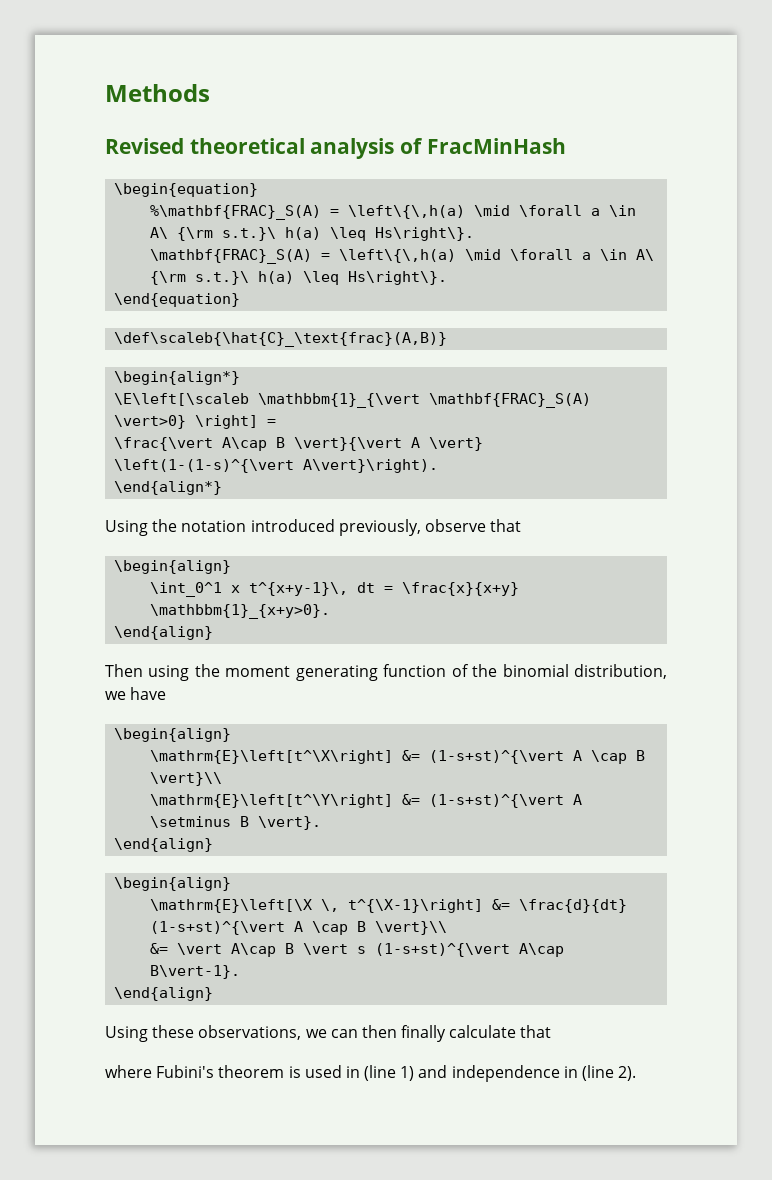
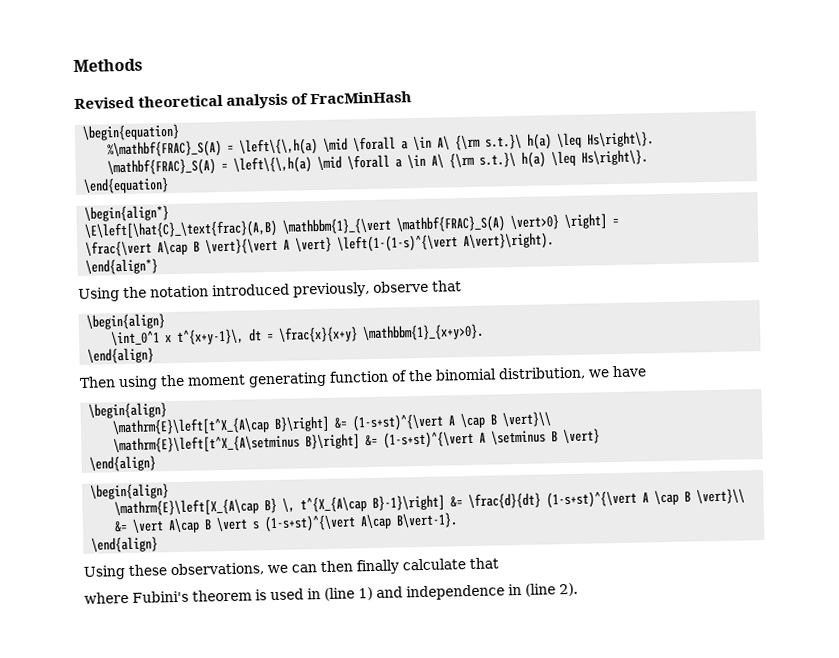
[114,332,448,347] // \def\scaleb{\hat{C}_\text{frac}(A,B)} -> (170, 185) none
[114,393,250,406] \E\left[\scaleb -> [84,219,279,240] \E\left[\hat{C}_\text{frac}(A,B)
[150,750,394,764] \mathrm{E}\left[t^\X\right] -> [112,415,331,436] \mathrm{E}\left[t^X_{A\cap B}\right]
[150,794,394,808] \mathrm{E}\left[t^\Y\right] -> [113,433,361,454] \mathrm{E}\left[t^X_{A\setminus B}\right]
[258,816,322,830] \vert}. -> [563,428,601,445] \vert}
[150,899,484,913] \mathrm{E}\left[\X \, t^{\X-1}\right] -> [114,494,446,517] \mathrm{E}\left[X_{A\cap B} \, t^{X_{A\cap B}-1}\right]

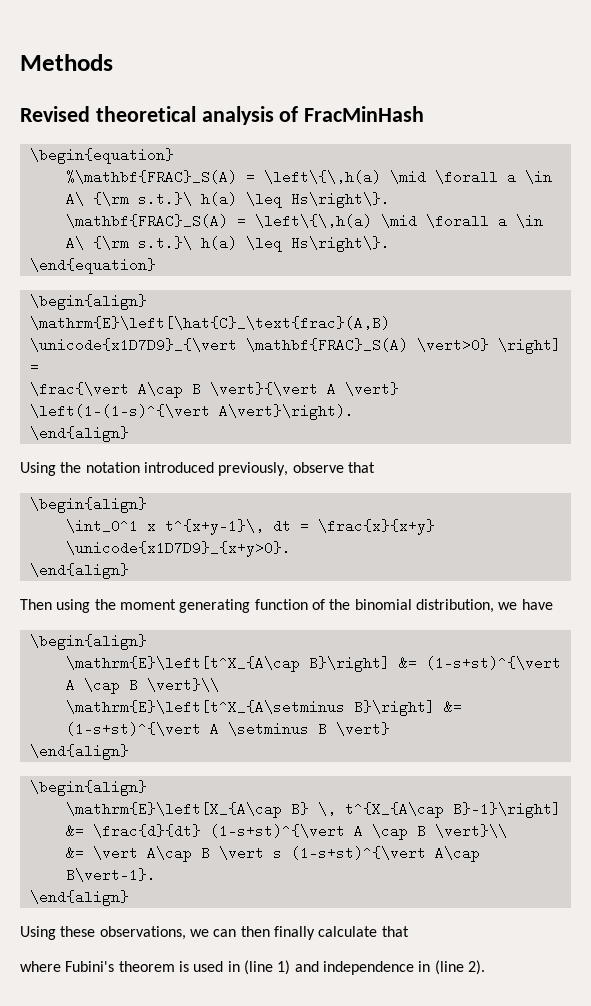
[84,205,170,222] [84,217,393,240] \begin{align*} // \E\left[\hat{C}_\text{frac}(A,B) \mathbbm{1}_{\vert -> [29,294,147,310] [29,316,390,330] [29,338,237,352] \begin{align} // \mathrm{E}\left[\hat{C}_\text{frac}(A,B) \unicode{x1D7D9}_{\vert
[85,258,159,275] \end{align*} -> [29,426,129,442] \end{align}
[362,323,485,342] \mathbbm{1}_{x+y>0}. -> [65,541,291,557] \unicode{x1D7D9}_{x+y>0}.

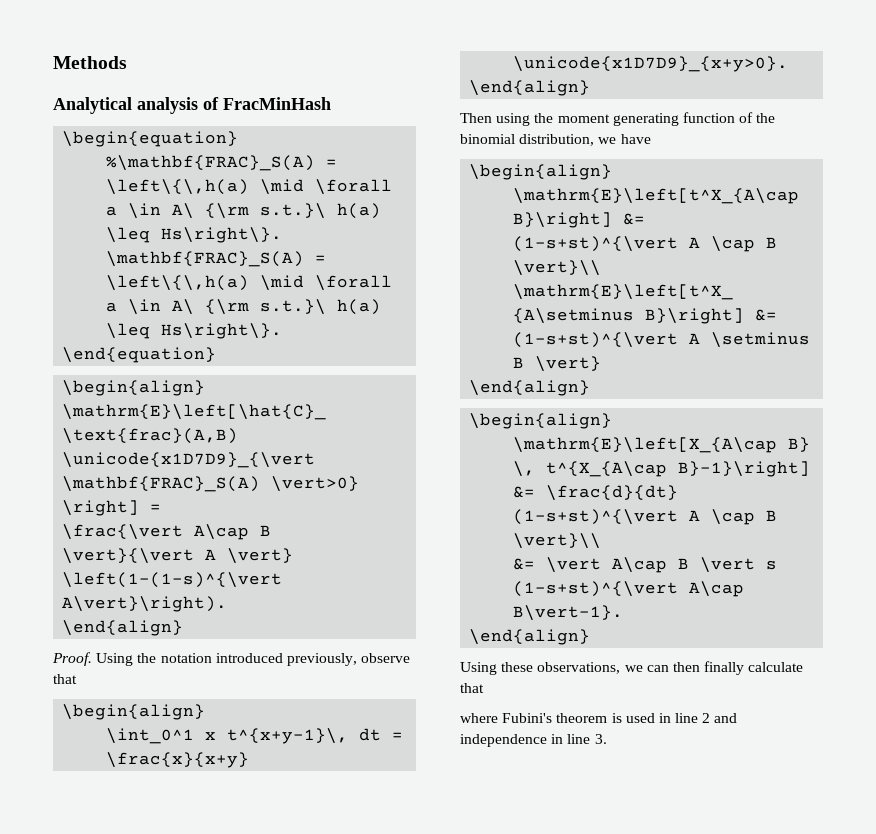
[20,106,196,122] Revised theoretical -> [53,97,132,114] Analytical
(129, 434) none -> [52,652,92,666] Proof.
[243,960,291,975] (line 1) -> [675,713,711,723] line 2
[434,960,485,975] (line 2). -> [567,734,607,744] line 3.

